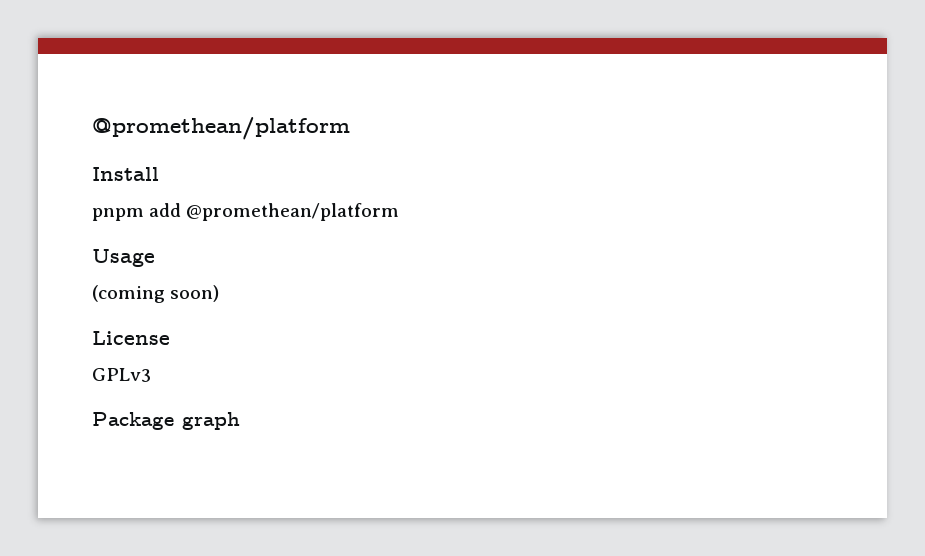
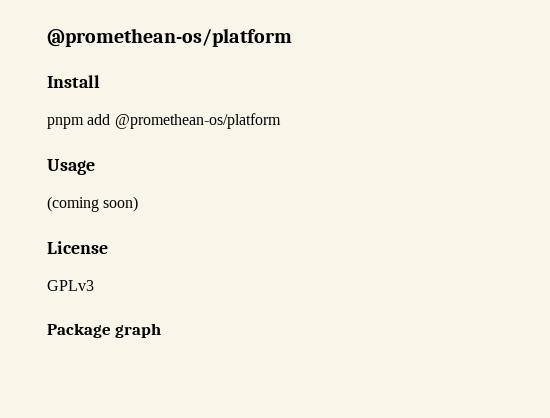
[92,117,350,140] @promethean/platform -> [47,28,292,47] @promethean-os/platform
[186,203,400,221] @promethean/platform -> [114,113,281,129] @promethean-os/platform

